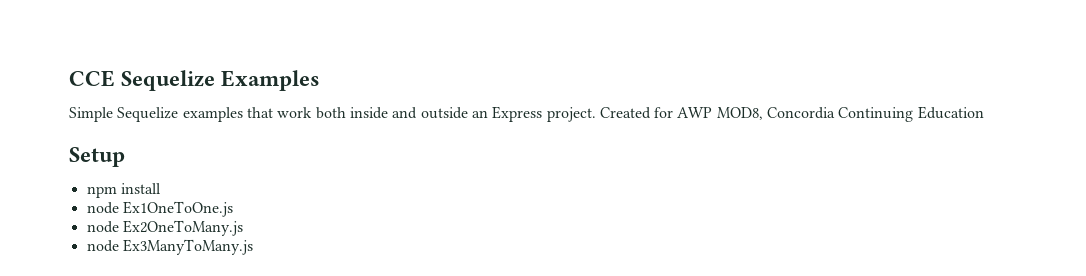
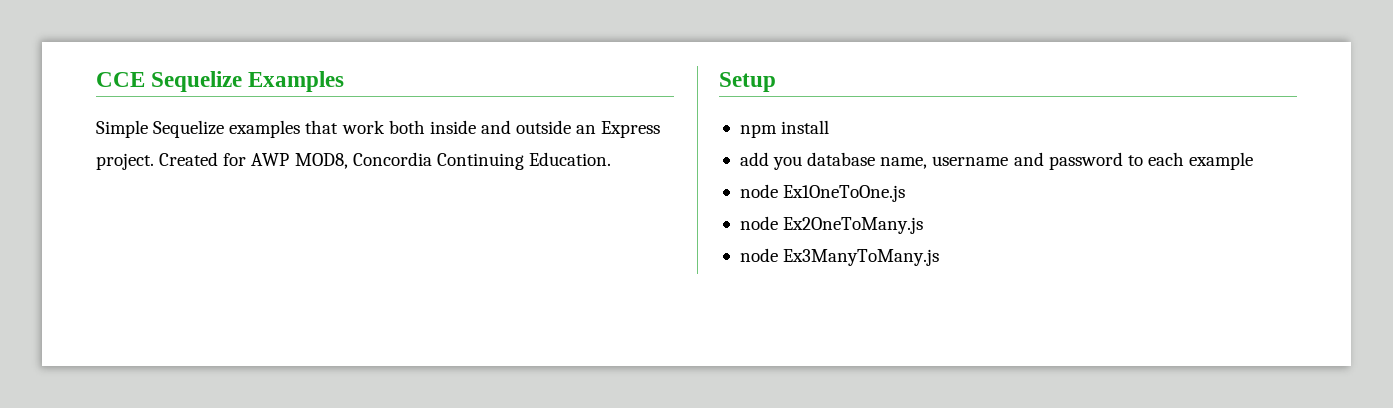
[917,106,984,119] Education -> [528,152,611,166] Education.
(161, 188) none -> [739,152,1254,170] // add you database name, username and password to each example

